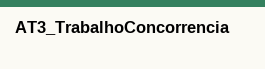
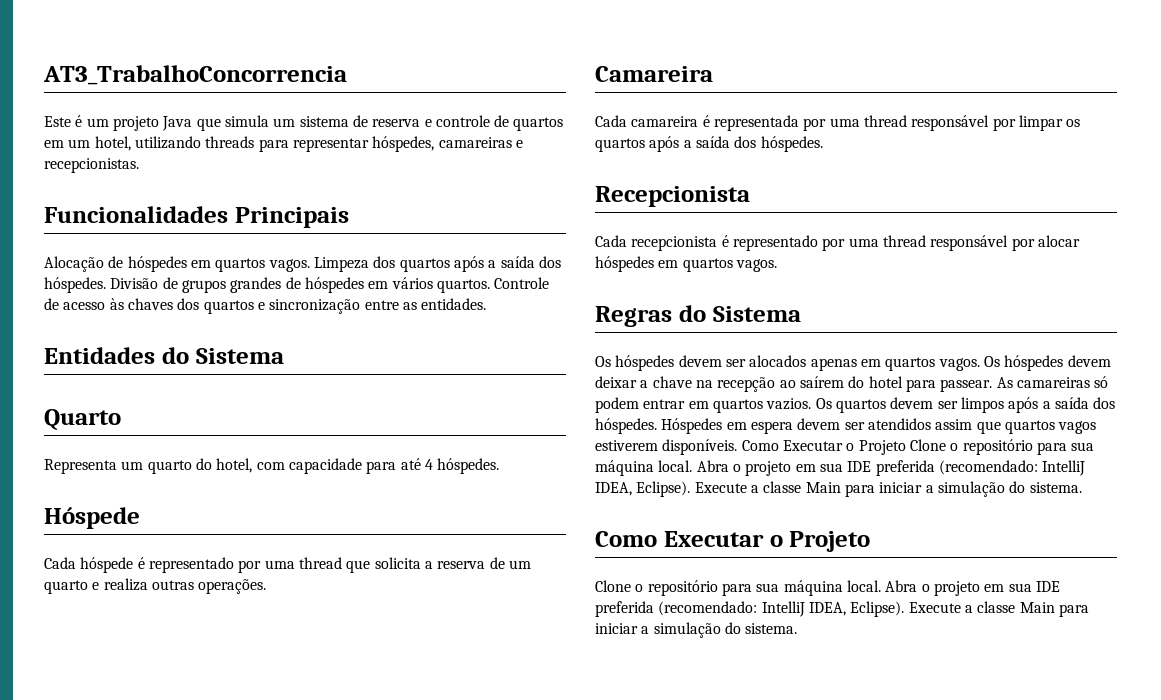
(230, 28) none -> [44,115,564,131] [44,136,523,152] [44,158,139,173] [44,206,349,228] [44,256,561,272] [44,277,550,293] [44,298,487,314] [44,347,284,364] [44,409,121,430] [44,458,500,474] [44,507,140,529] [44,557,531,573] [44,578,267,594] [595,66,713,82] [595,115,1081,131] [595,136,823,152] [595,186,750,207] [595,235,1080,251] [595,256,777,272] [595,305,801,327] [595,355,1111,371] [595,376,1109,392] [595,397,1116,413] [595,418,1097,434] [595,439,1095,455] [595,460,1086,476] [595,481,1082,497] [595,531,871,552] [595,580,1060,596] [595,601,1089,617] [595,622,798,638] // Este é um projeto Java que simula um sistema de reserva e controle de quartos em um hotel, utilizando threads para representar hóspedes, camareiras e recepcionistas. // Funcionalidades Principais // Alocação de hóspedes em quartos vagos. Limpeza dos quartos após a saída dos hóspedes. Divisão de grupos grandes de hóspedes em vários quartos. Controle de acesso às chaves dos quartos e sincronização entre as entidades. // Entidades do Sistema // Quarto // Representa um quarto do hotel, com capacidade para até 4 hóspedes. // Hóspede // Cada hóspede é representado por uma thread que solicita a reserva de um quarto e realiza outras operações. // Camareira // Cada camareira é representada por uma thread responsável por limpar os quartos após a saída dos hóspedes. // Recepcionista // Cada recepcionista é representado por uma thread responsável por alocar hóspedes em quartos vagos. // Regras do Sistema // Os hóspedes devem ser alocados apenas em quartos vagos. Os hóspedes devem deixar a chave na recepção ao saírem do hotel para passear. As camareiras só podem entrar em quartos vazios. Os quartos devem ser limpos após a saída dos hóspedes. Hóspedes em espera devem ser atendidos assim que quartos vagos estiverem disponíveis. Como Executar o Projeto Clone o repositório para sua máquina local. Abra o projeto em sua IDE preferida (recomendado: IntelliJ IDEA, Eclipse). Execute a classe Main para iniciar a simulação do sistema. // Como Executar o Projeto // Clone o repositório para sua máquina local. Abra o projeto em sua IDE preferida (recomendado: IntelliJ IDEA, Eclipse). Execute a classe Main para iniciar a simulação do sistema.

